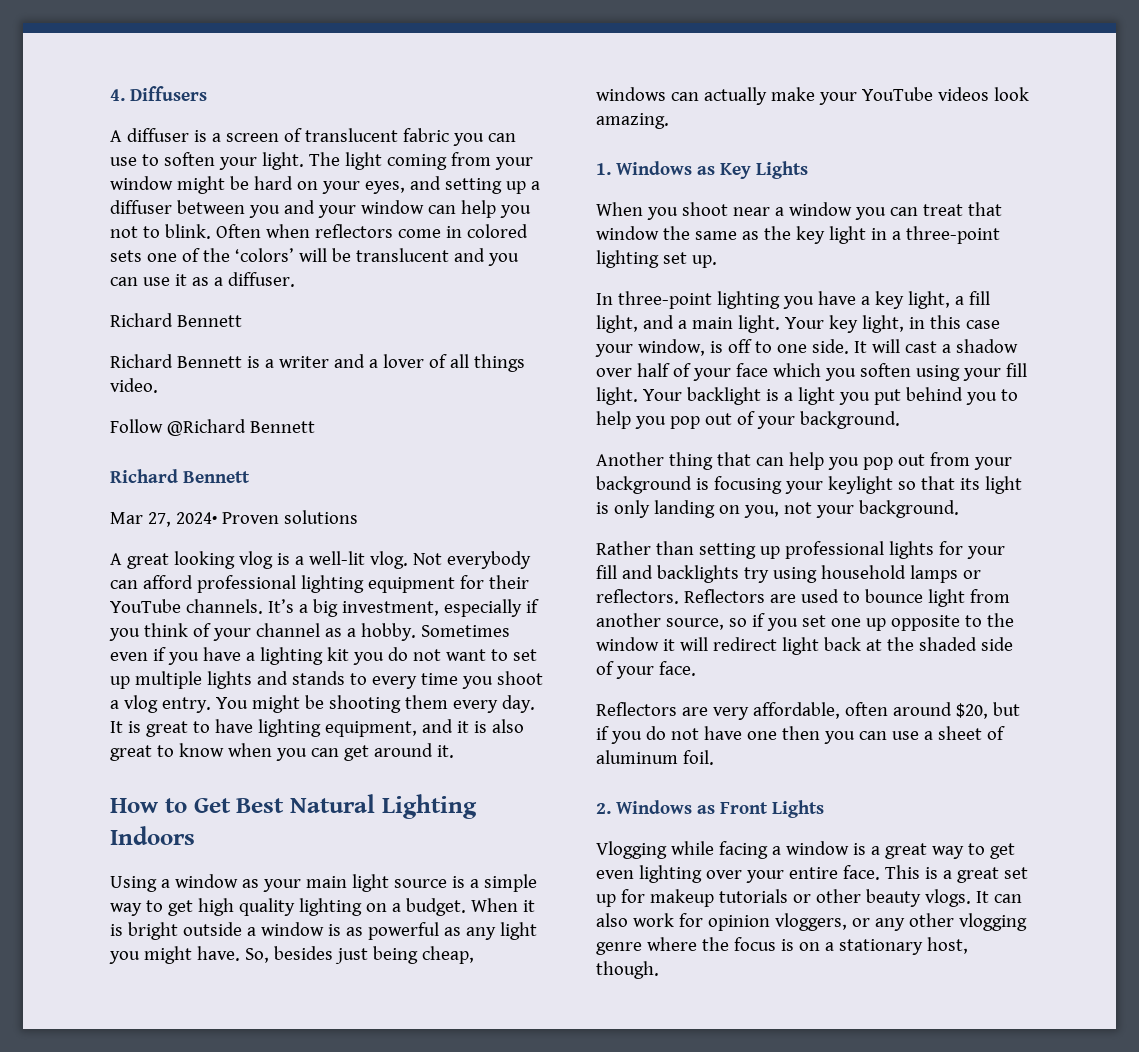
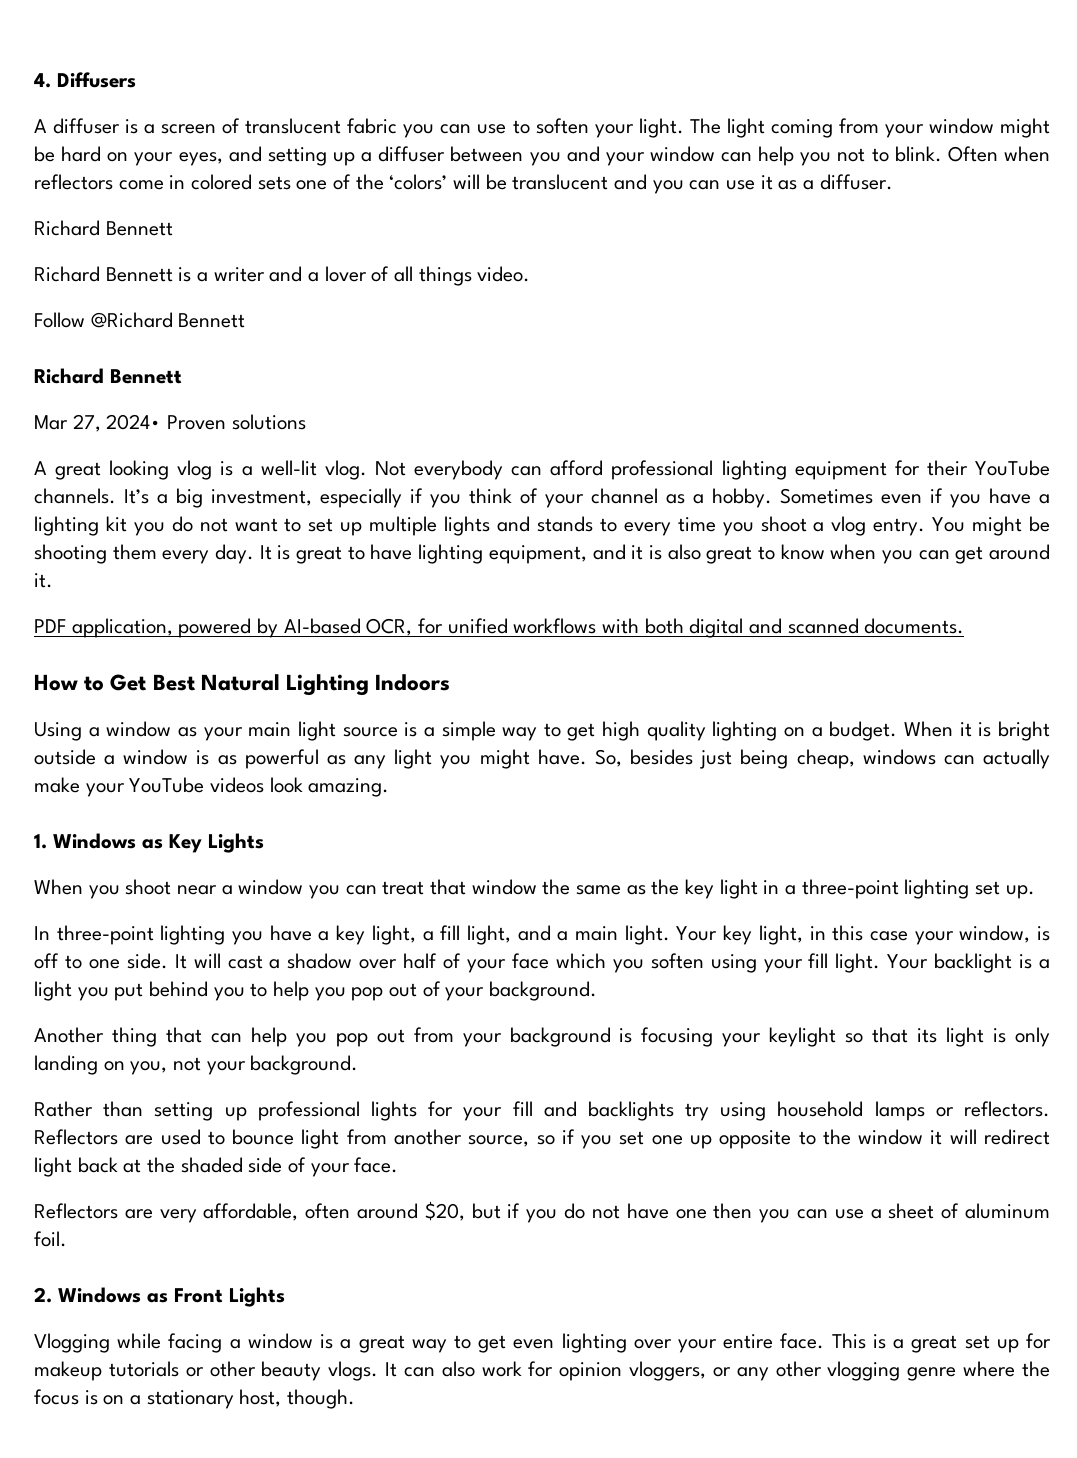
(454, 751) none -> [34,618,965,638] // PDF application, powered by AI-based OCR, for unified workflows with both digital and scanned documents.

